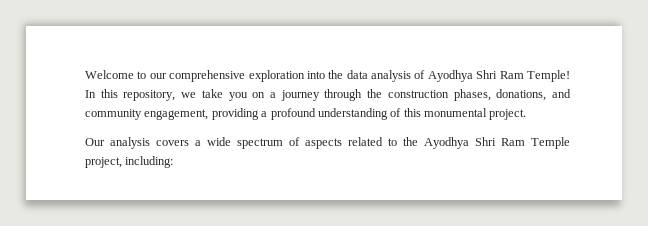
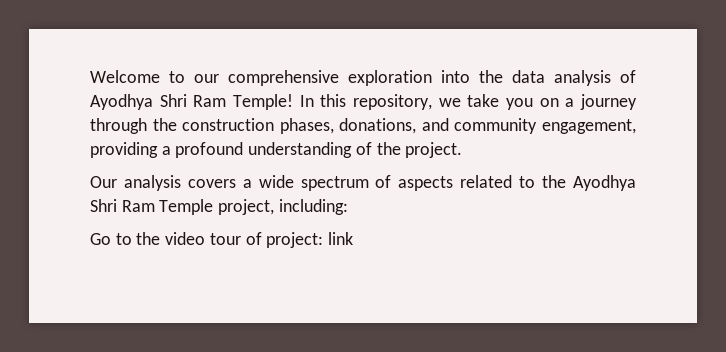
[403,108,487,117] this monumental -> [376,142,401,155] the
(174, 162) none -> [90,232,354,248] // Go to the video tour of project: link

